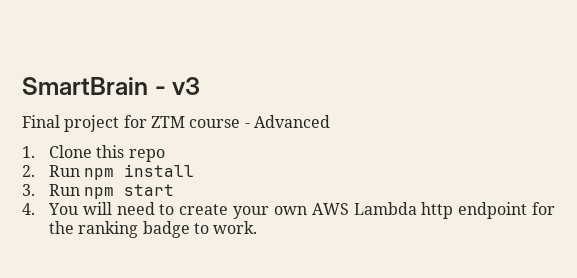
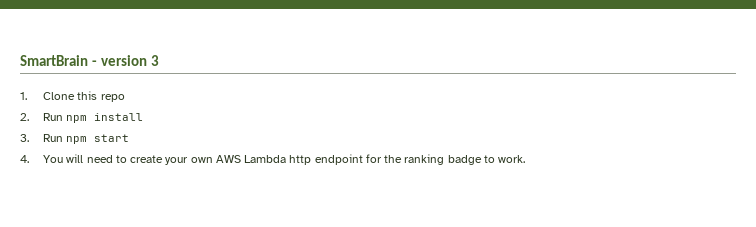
[172,77,201,95] [22,115,330,132] v3 // Final project for ZTM course - Advanced -> [100,55,159,66] version 3

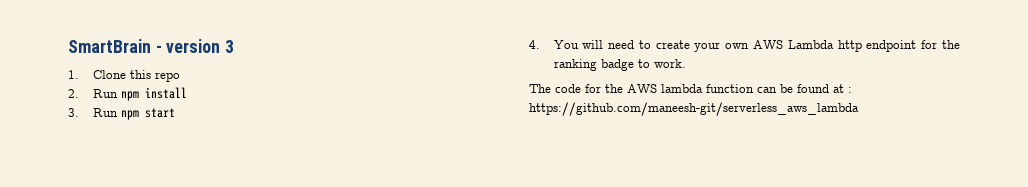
(526, 159) none -> [529,84,852,93] [529,102,859,116] // The code for the AWS lambda function can be found at : https://github.com/maneesh-git/serverless_aws_lambda

